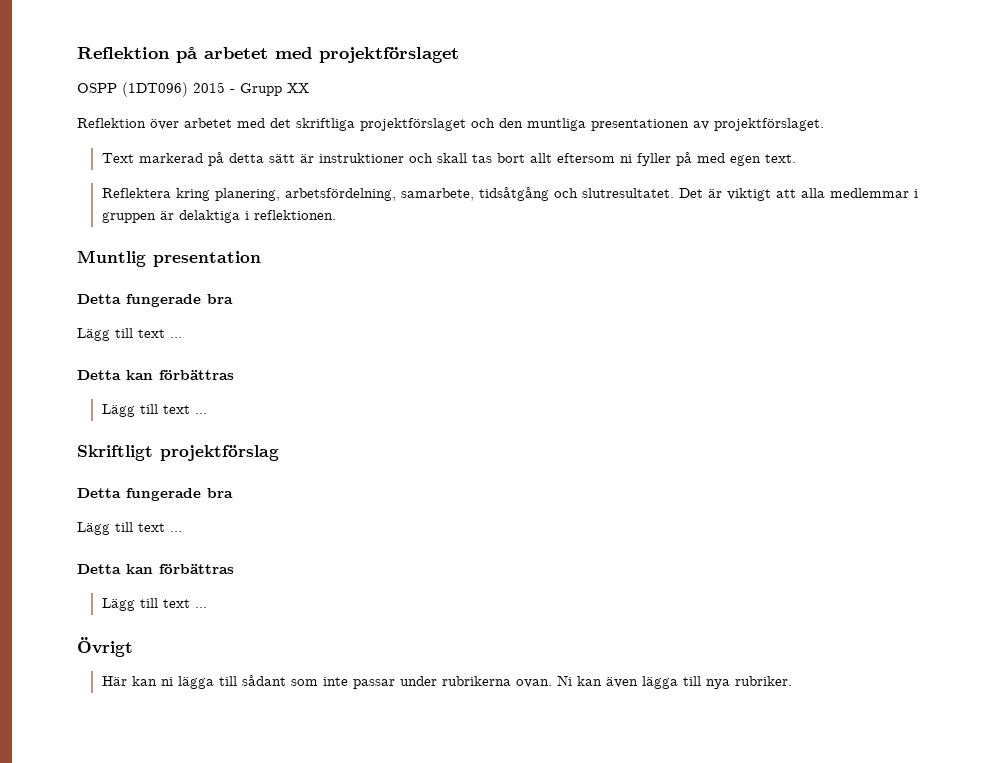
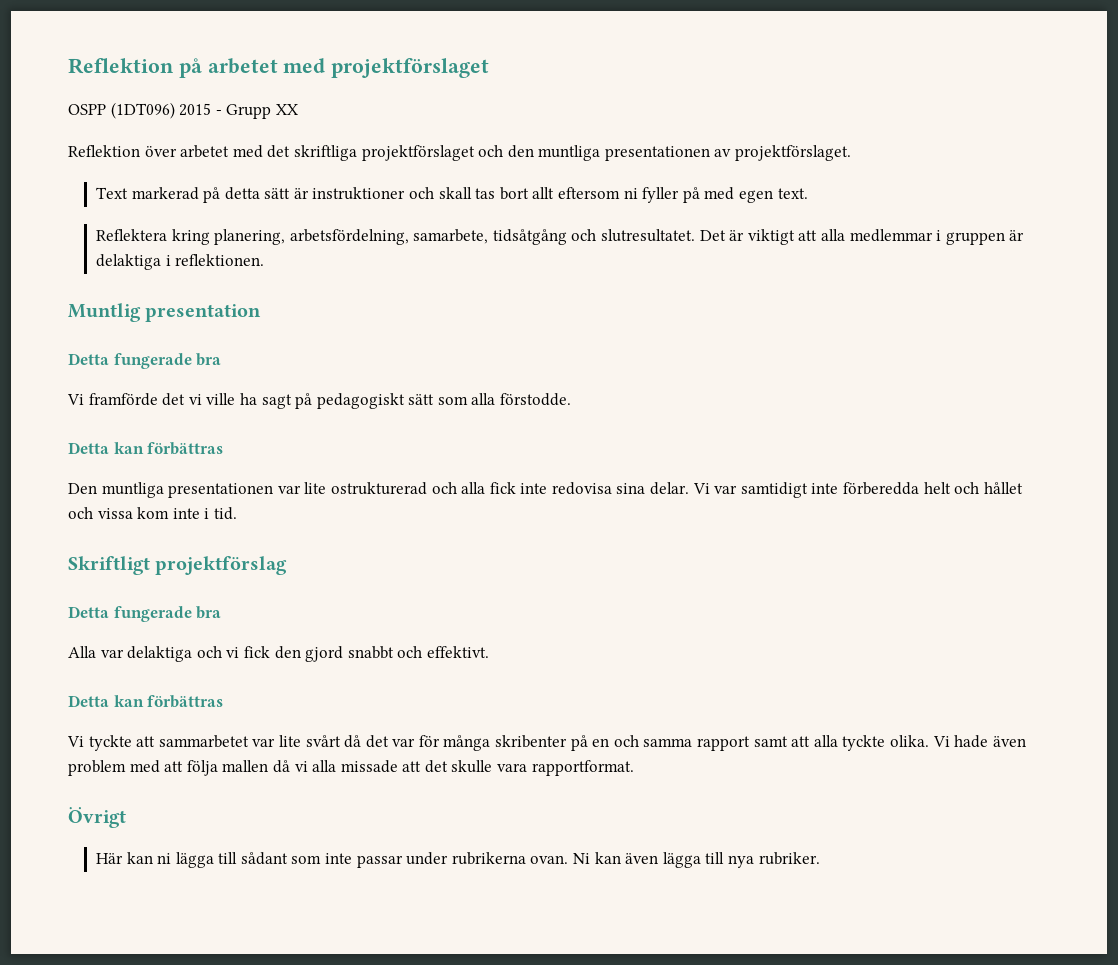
[77,328,182,341] [77,370,234,380] [101,404,207,417] Lägg till text ... // Detta kan förbättras // Lägg till text ... -> [67,393,572,409] [68,442,224,455] [68,482,1023,498] [68,507,237,520] Vi framförde det vi ville ha sagt på pedagogiskt sätt som alla förstodde. // Detta kan förbättras // Den muntliga presentationen var lite ostrukturerad och alla fick inte redovisa sina delar. Vi var samtidigt inte förberedda helt och hållet och vissa kom inte i tid.
[77,522,182,535] [77,564,234,574] [101,598,207,611] Lägg till text ... // Detta kan förbättras // Lägg till text ... -> [68,646,489,662] [68,695,224,708] [67,735,1026,751] [68,760,634,776] Alla var delaktiga och vi fick den gjord snabbt och effektivt. // Detta kan förbättras // Vi tyckte att sammarbetet var lite svårt då det var för många skribenter på en och samma rapport samt att alla tyckte olika. Vi hade även problem med att följa mallen då vi alla missade att det skulle vara rapportformat.

